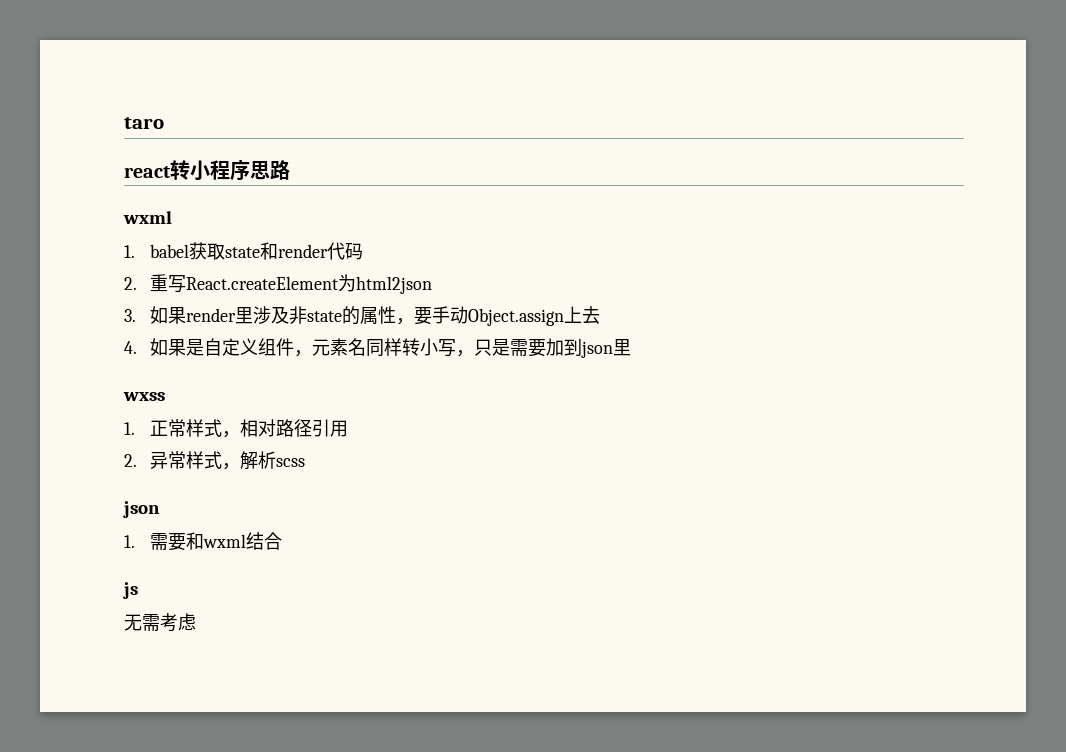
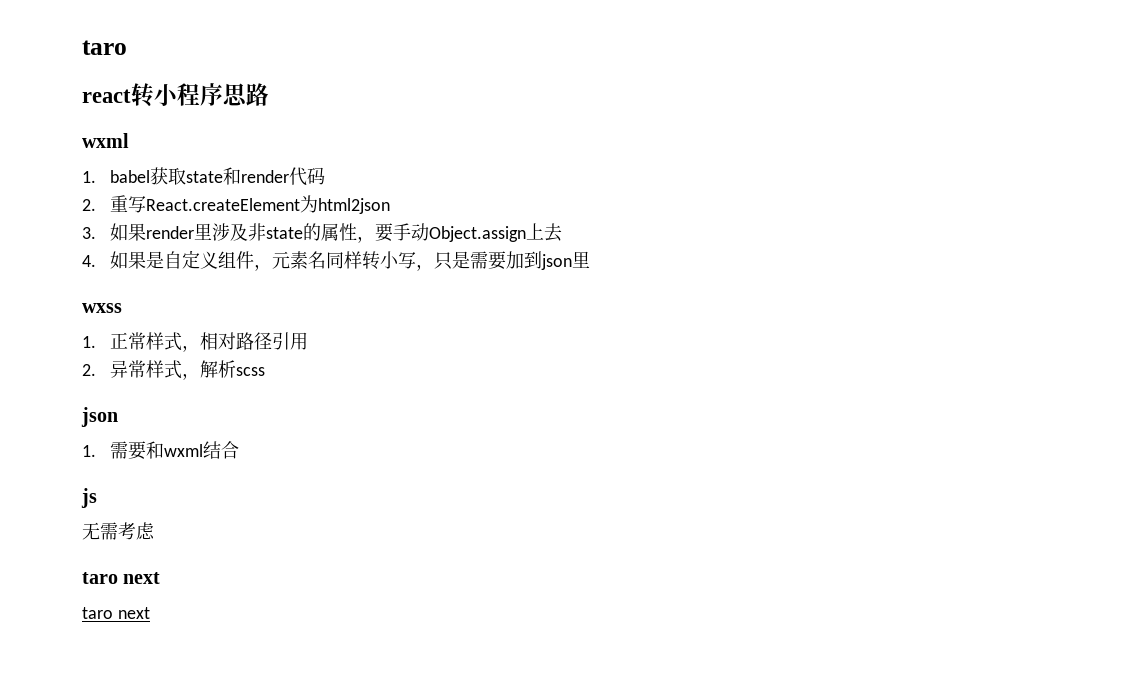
(196, 622) none -> [82,572,161,584] [82,607,150,619] // taro next // taro next

